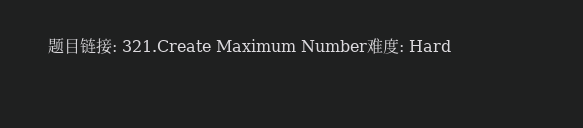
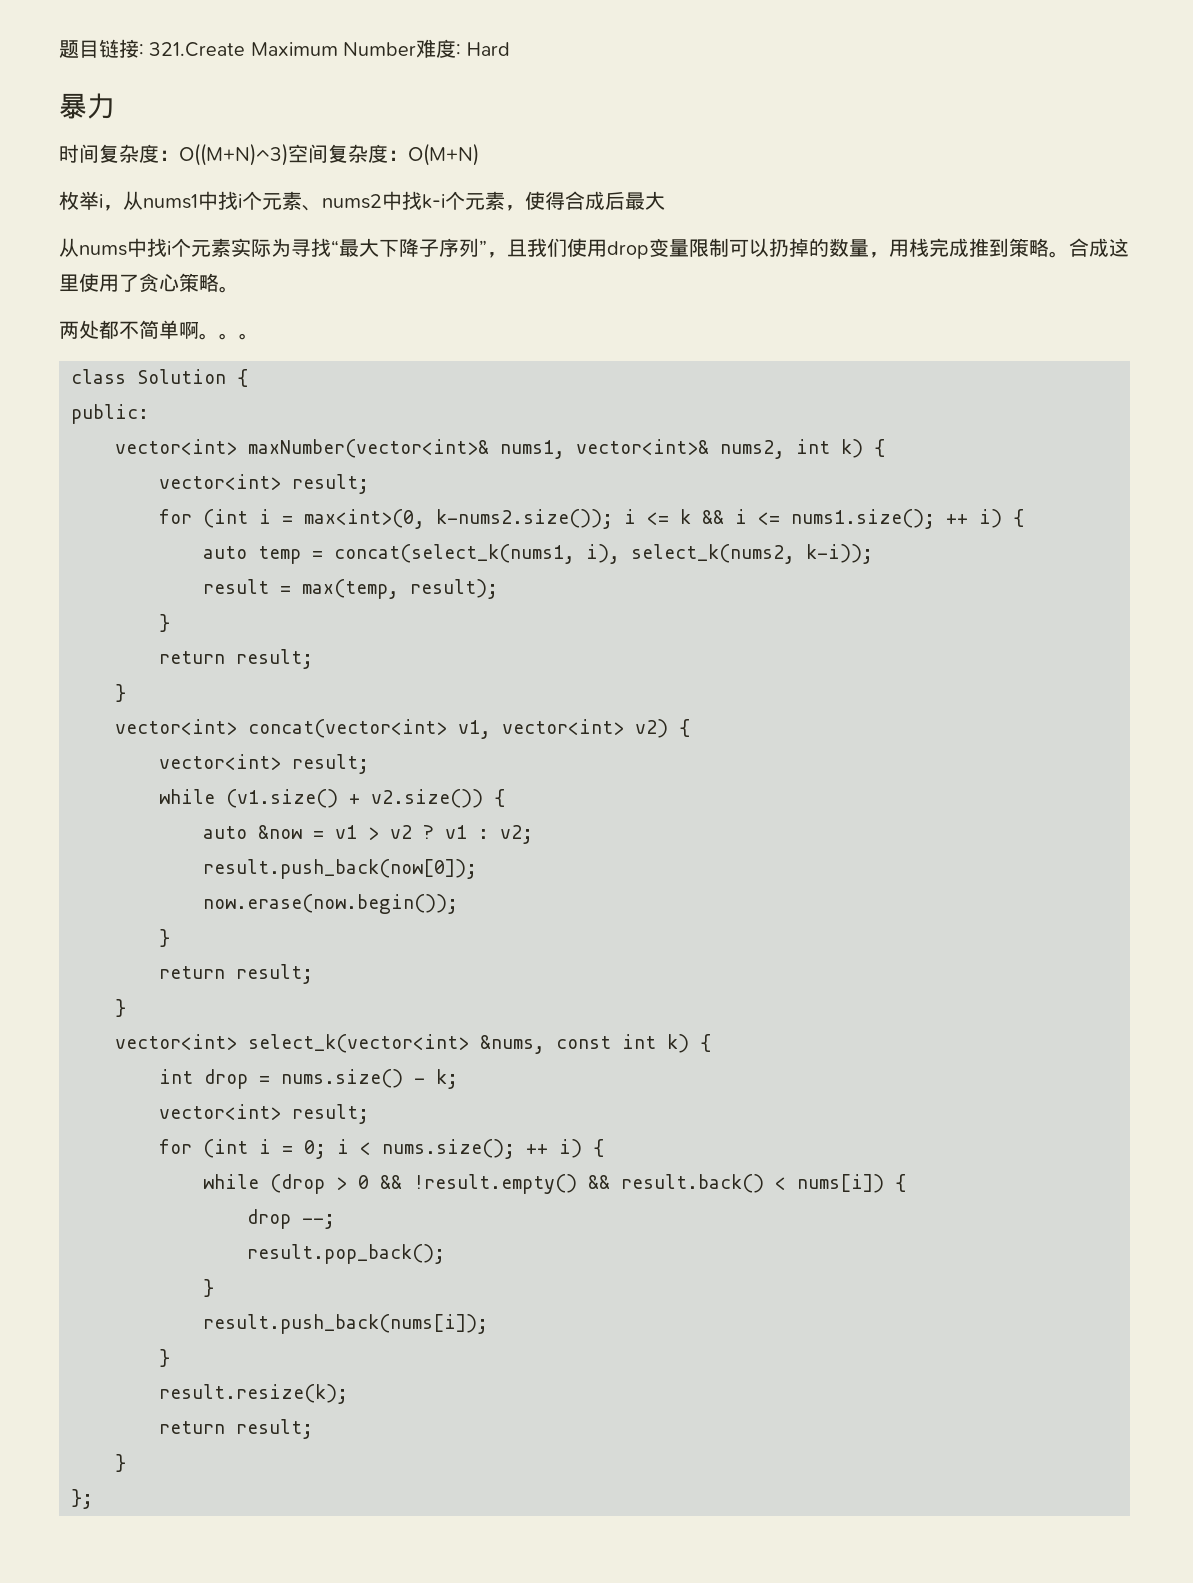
(451, 46) none -> [59,93,115,119] [59,143,479,166] [59,191,665,211] [59,238,1129,259] [59,273,239,293] [59,320,259,340] [71,369,248,387] [71,404,149,424] [115,439,885,459] [159,474,369,494] [159,509,1024,529] [203,544,873,564] [203,579,498,599] [159,614,170,632] [159,649,313,669] [115,684,126,702] [115,719,690,739] [159,754,369,774] [159,789,505,808] [203,825,533,844] [203,859,477,879] [203,894,458,914] [159,929,170,947] [159,964,313,984] [115,999,126,1017] [115,1034,711,1054] [159,1069,458,1089] [159,1104,369,1124] [159,1139,604,1159] [203,1174,906,1194] [247,1209,335,1229] [247,1244,445,1264] [203,1279,214,1297] [203,1314,488,1334] [159,1349,170,1367] [159,1384,348,1404] [159,1419,313,1439] [115,1454,126,1472] [71,1489,93,1509] // 暴力 // 时间复杂度：O((M+N)^3)空间复杂度：O(M+N) // 枚举i，从nums1中找i个元素、nums2中找k-i个元素，使得合成后最大 // 从nums中找i个元素实际为寻找“最大下降子序列”，且我们使用drop变量限制可以扔掉的数量，用栈完成推到策略。合成这里使用了贪心策略。 // 两处都不简单啊。。。 // class Solution { // public: // vector<int> maxNumber(vector<int>& nums1, vector<int>& nums2, int k) { // vector<int> result; // for (int i = max<int>(0, k-nums2.size()); i <= k && i <= nums1.size(); ++ i) { // auto temp = concat(select_k(nums1, i), select_k(nums2, k-i)); // result = max(temp, result); // } // return result; // } // vector<int> concat(vector<int> v1, vector<int> v2) { // vector<int> result; // while (v1.size() + v2.size()) { // auto &now = v1 > v2 ? v1 : v2; // result.push_back(now[0]); // now.erase(now.begin()); // } // return result; // } // vector<int> select_k(vector<int> &nums, const int k) { // int drop = nums.size() - k; // vector<int> result; // for (int i = 0; i < nums.size(); ++ i) { // while (drop > 0 && !result.empty() && result.back() < nums[i]) { // drop --; // result.pop_back(); // } // result.push_back(nums[i]); // } // result.resize(k); // return result; // } // };

